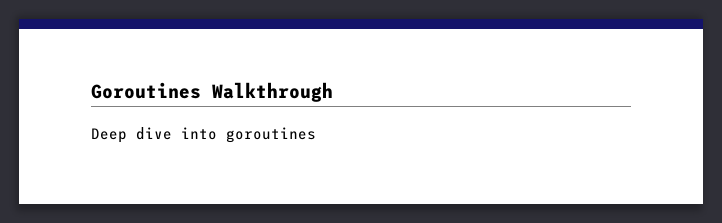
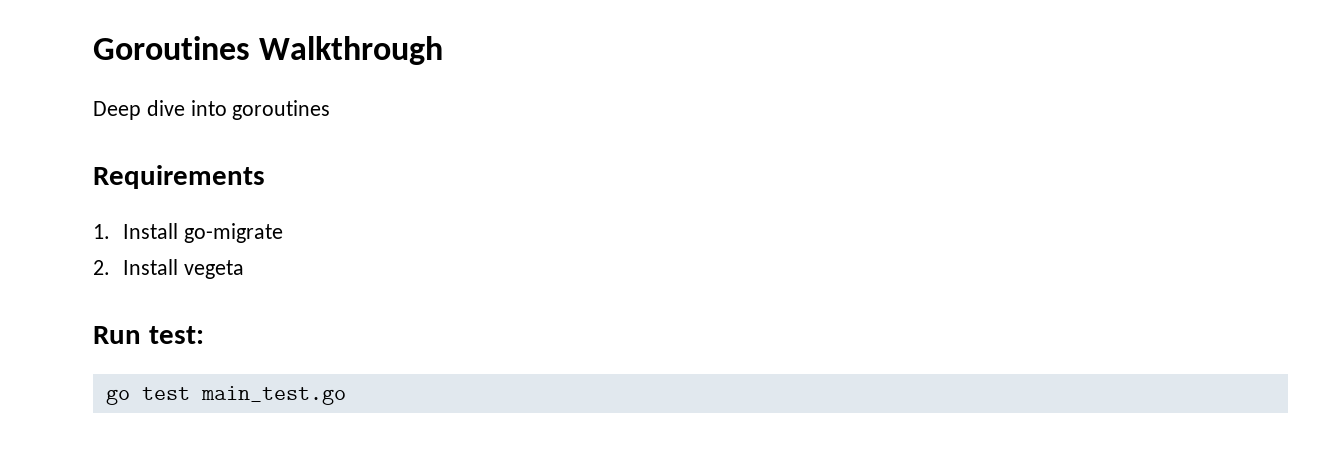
(316, 135) none -> [93,165,265,189] [93,223,284,243] [93,259,245,279] [93,326,204,344] [105,386,346,405] // Requirements // 1. Install go-migrate // 2. Install vegeta // Run test: // go test main_test.go

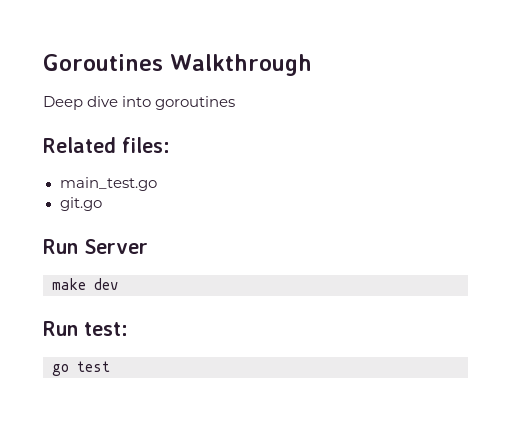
[93,165,265,189] [93,223,284,243] [93,259,245,279] Requirements // 1. Install go-migrate // 2. Install vegeta -> [43,137,170,153] [59,177,157,191] [59,197,102,211] [43,239,148,254] [52,278,118,290] Related files: // main_test.go // git.go // Run Server // make dev
[200,386,346,405] main_test.go -> (110, 366) none

